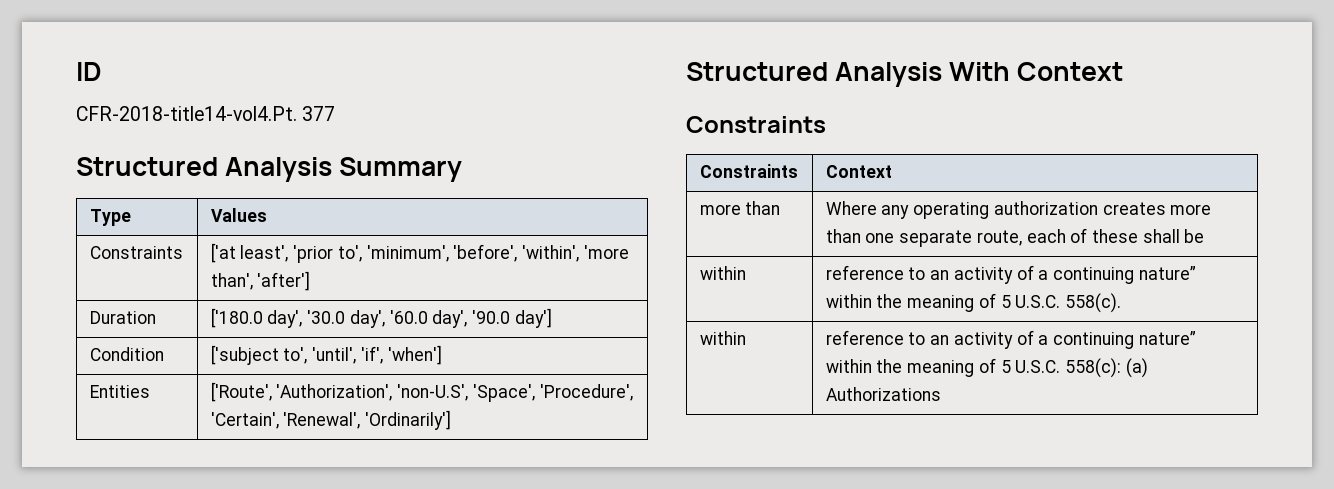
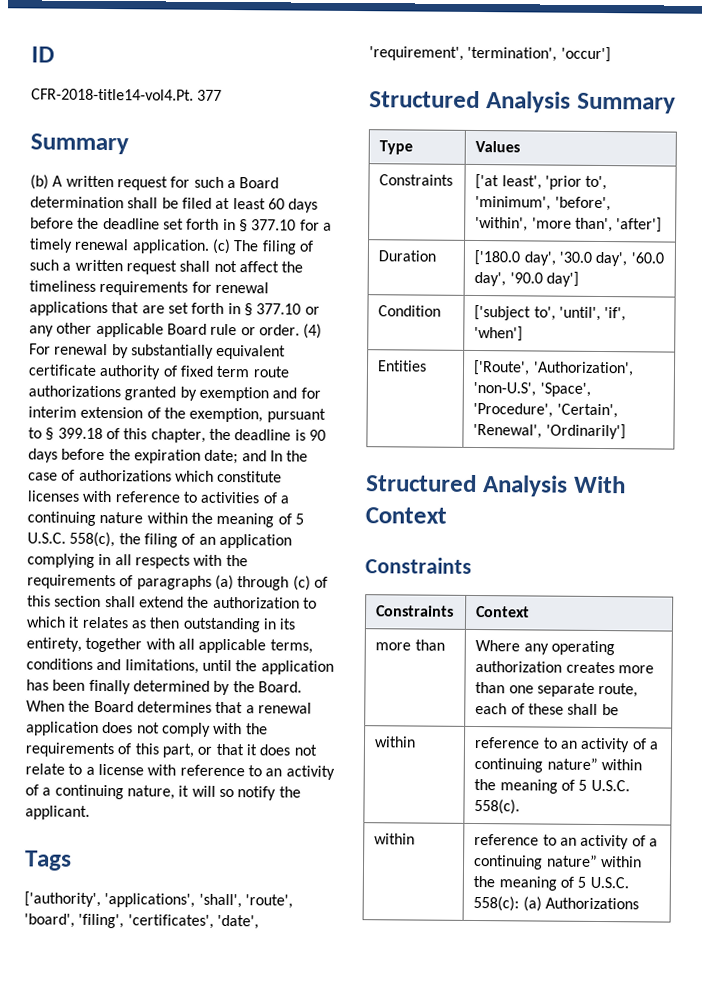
(336, 113) none -> [30,133,129,155] [30,174,280,191] [30,196,319,213] [30,217,332,233] [29,238,314,255] [29,259,304,275] [29,280,269,296] [29,301,320,317] [29,322,323,339] [29,343,287,360] [28,364,290,380] [28,385,321,402] [28,406,326,423] [28,427,326,443] [28,448,309,465] [28,469,283,483] [27,490,289,504] [27,511,304,528] [27,531,292,549] [27,553,248,569] [27,574,328,591] [27,595,317,609] [26,616,296,633] [26,637,313,654] [26,658,334,675] [26,679,302,696] [26,700,312,714] [26,721,268,737] [25,742,317,758] [25,763,335,780] [25,784,301,801] [25,805,90,820] [24,850,72,871] [24,891,293,909] [24,913,259,930] [369,46,611,63] // Summary // (b) A written request for such a Board determination shall be filed at least 60 days before the deadline set forth in § 377.10 for a timely renewal application. (c) The filing of such a written request shall not affect the timeliness requirements for renewal applications that are set forth in § 377.10 or any other applicable Board rule or order. (4) For renewal by substantially equivalent certificate authority of fixed term route authorizations granted by exemption and for interim extension of the exemption, pursuant to § 399.18 of this chapter, the deadline is 90 days before the expiration date; and In the case of authorizations which constitute licenses with reference to activities of a continuing nature within the meaning of 5 U.S.C. 558(c), the filing of an application complying in all respects with the requirements of paragraphs (a) through (c) of this section shall extend the authorization to which it relates as then outstanding in its entirety, together with all applicable terms, conditions and limitations, until the application has been finally determined by the Board. When the Board determines that a renewal application does not comply with the requirements of this part, or that it does not relate to a license with reference to an activity of a continuing nature, it will so notify the applicant. // Tags // ['authority', 'applications', 'shall', 'route', 'board', 'filing', 'certificates', 'date', 'requirement', 'termination', 'occur']

